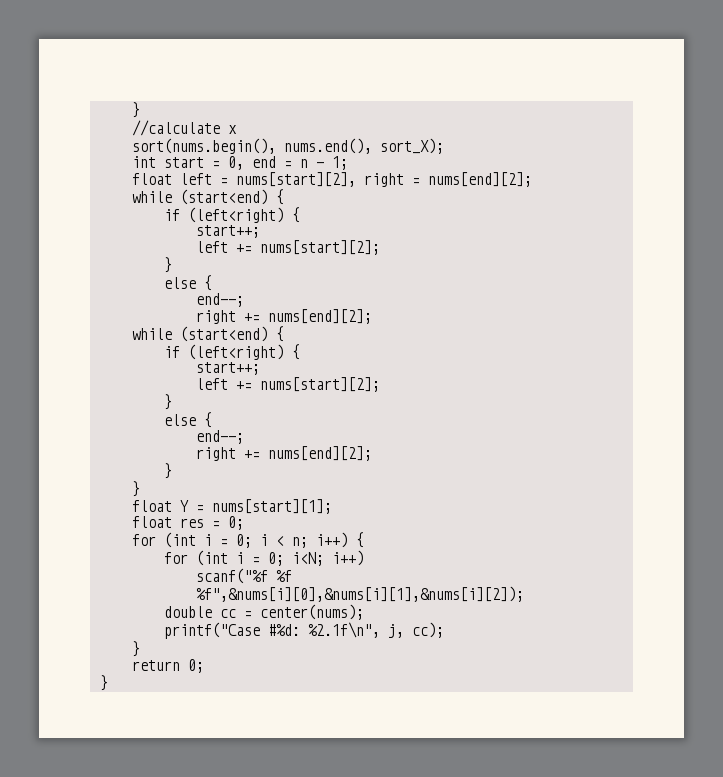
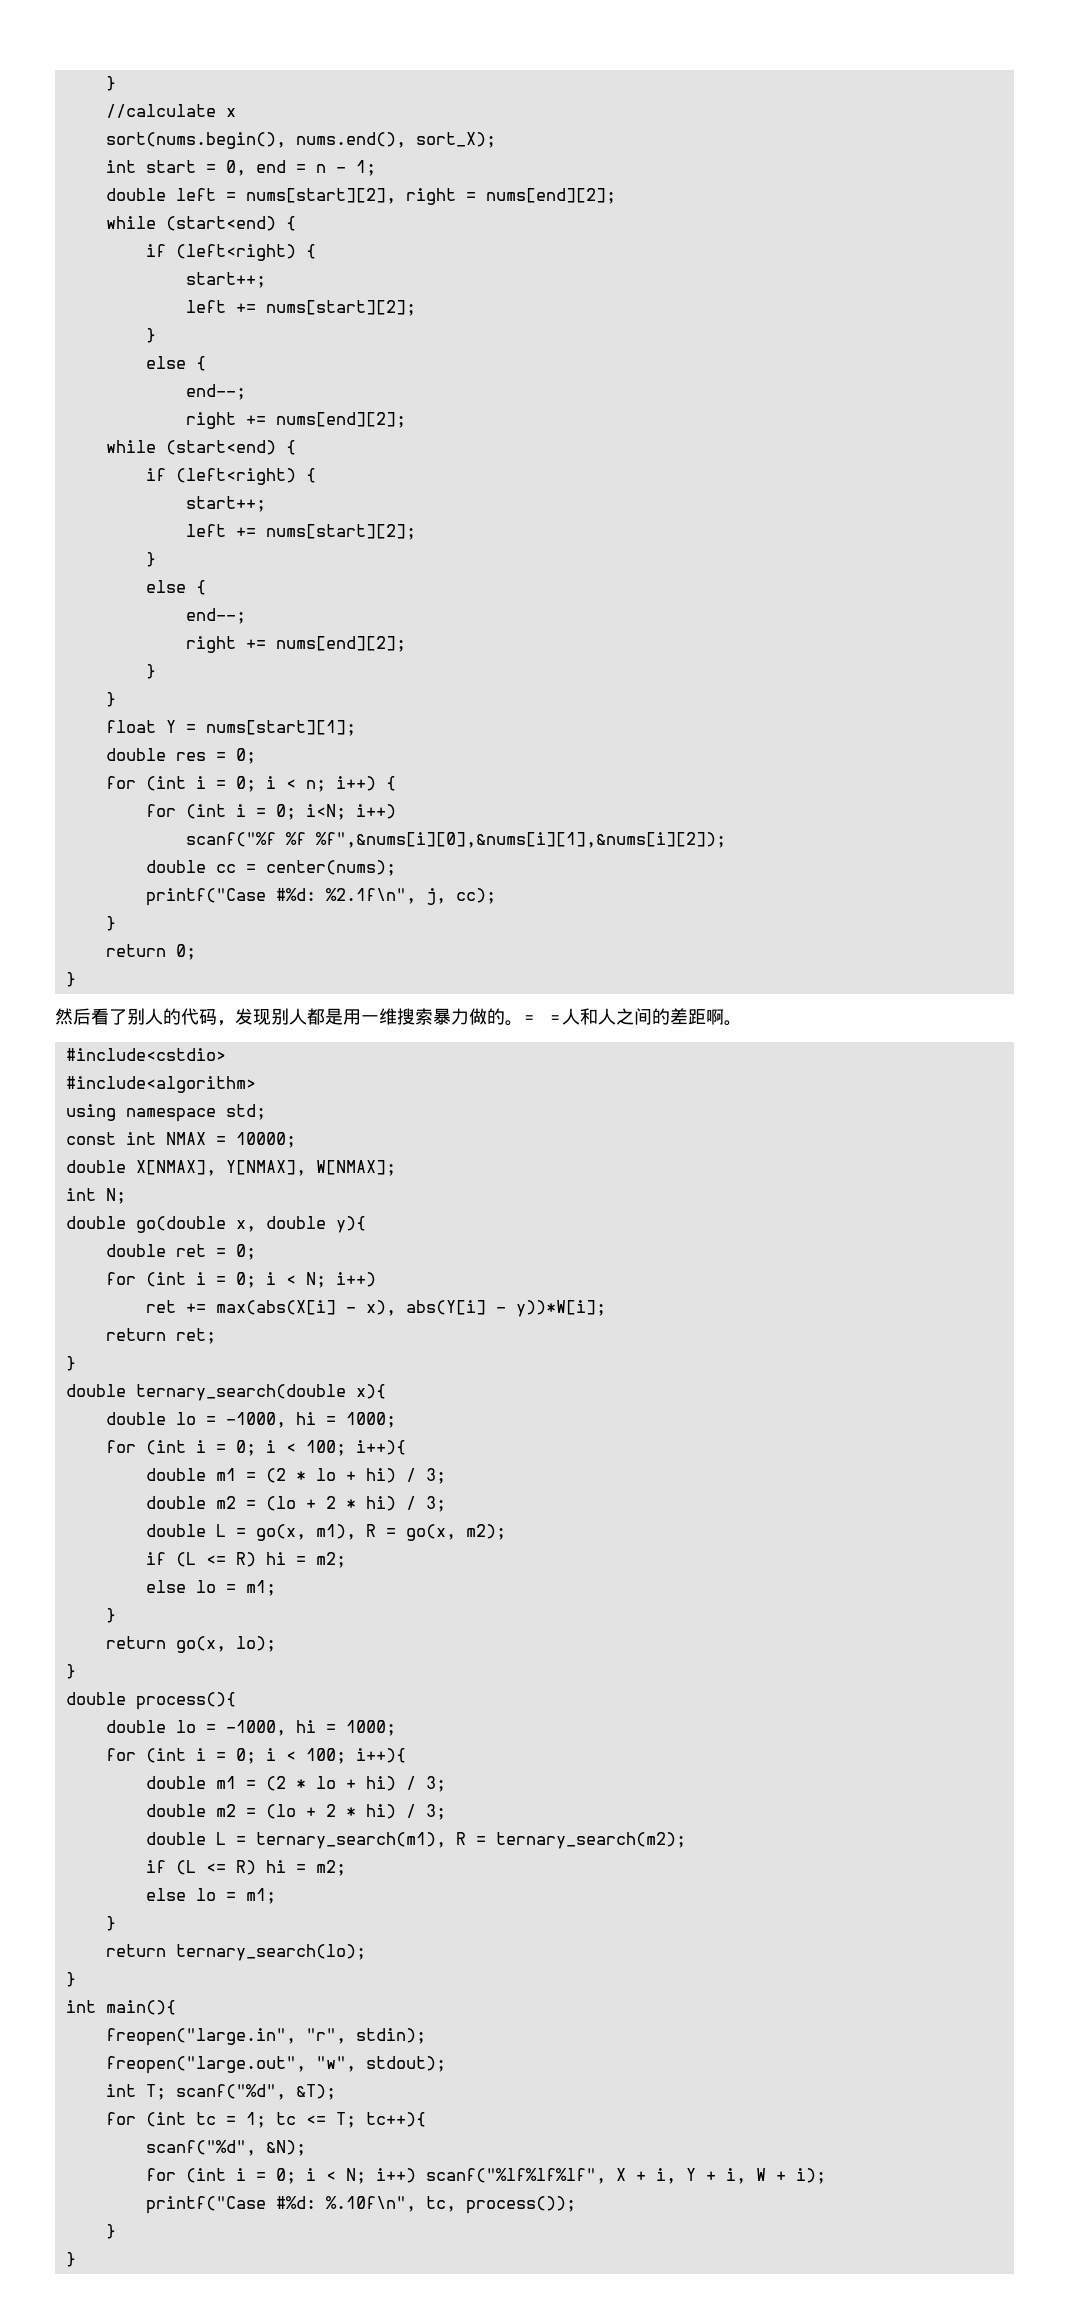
[131,173,172,185] float -> [105,188,166,201] double
[131,516,172,528] float -> [105,748,166,761] double
(108, 683) none -> [55,1008,742,1026] [65,1048,226,1061] [65,1076,256,1093] [65,1104,266,1122] [65,1132,296,1148] [65,1160,396,1176] [65,1188,126,1204] [65,1216,366,1233] [105,1244,256,1260] [105,1272,376,1288] [145,1300,606,1317] [105,1328,216,1344] [65,1356,76,1371] [65,1384,386,1401] [105,1412,396,1428] [105,1440,406,1456] [145,1468,446,1484] [145,1496,446,1512] [145,1524,506,1541] [145,1552,346,1568] [145,1580,276,1596] [105,1608,116,1623] [105,1636,276,1653] [65,1664,76,1679] [65,1692,236,1710] [105,1720,396,1736] [105,1748,406,1764] [145,1776,446,1792] [145,1804,446,1820] [145,1832,686,1849] [145,1860,346,1876] [145,1888,276,1904] [105,1916,116,1931] [105,1944,366,1961] [65,1972,76,1987] [65,2000,176,2015] [105,2028,426,2046] [105,2056,446,2074] [105,2084,336,2100] [105,2112,426,2128] [145,2140,306,2156] [145,2168,826,2184] [145,2196,576,2214] [105,2224,116,2239] [65,2252,76,2267] // 然后看了别人的代码，发现别人都是用一维搜索暴力做的。= =人和人之间的差距啊。 // #include<cstdio> // #include<algorithm> // using namespace std; // const int NMAX = 10000; // double X[NMAX], Y[NMAX], W[NMAX]; // int N; // double go(double x, double y){ // double ret = 0; // for (int i = 0; i < N; i++) // ret += max(abs(X[i] - x), abs(Y[i] - y))*W[i]; // return ret; // } // double ternary_search(double x){ // double lo = -1000, hi = 1000; // for (int i = 0; i < 100; i++){ // double m1 = (2 * lo + hi) / 3; // double m2 = (lo + 2 * hi) / 3; // double L = go(x, m1), R = go(x, m2); // if (L <= R) hi = m2; // else lo = m1; // } // return go(x, lo); // } // double process(){ // double lo = -1000, hi = 1000; // for (int i = 0; i < 100; i++){ // double m1 = (2 * lo + hi) / 3; // double m2 = (lo + 2 * hi) / 3; // double L = ternary_search(m1), R = ternary_search(m2); // if (L <= R) hi = m2; // else lo = m1; // } // return ternary_search(lo); // } // int main(){ // freopen("large.in", "r", stdin); // freopen("large.out", "w", stdout); // int T; scanf("%d", &T); // for (int tc = 1; tc <= T; tc++){ // scanf("%d", &N); // for (int i = 0; i < N; i++) scanf("%lf%lf%lf", X + i, Y + i, W + i); // printf("Case #%d: %.10f\n", tc, process()); // } // }

